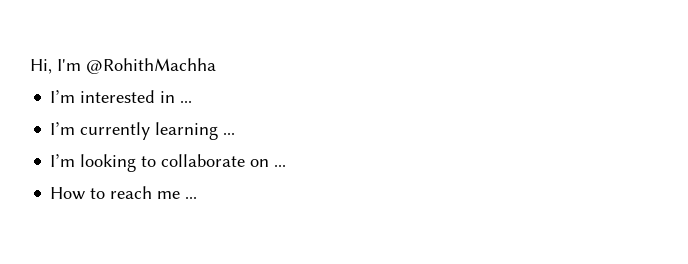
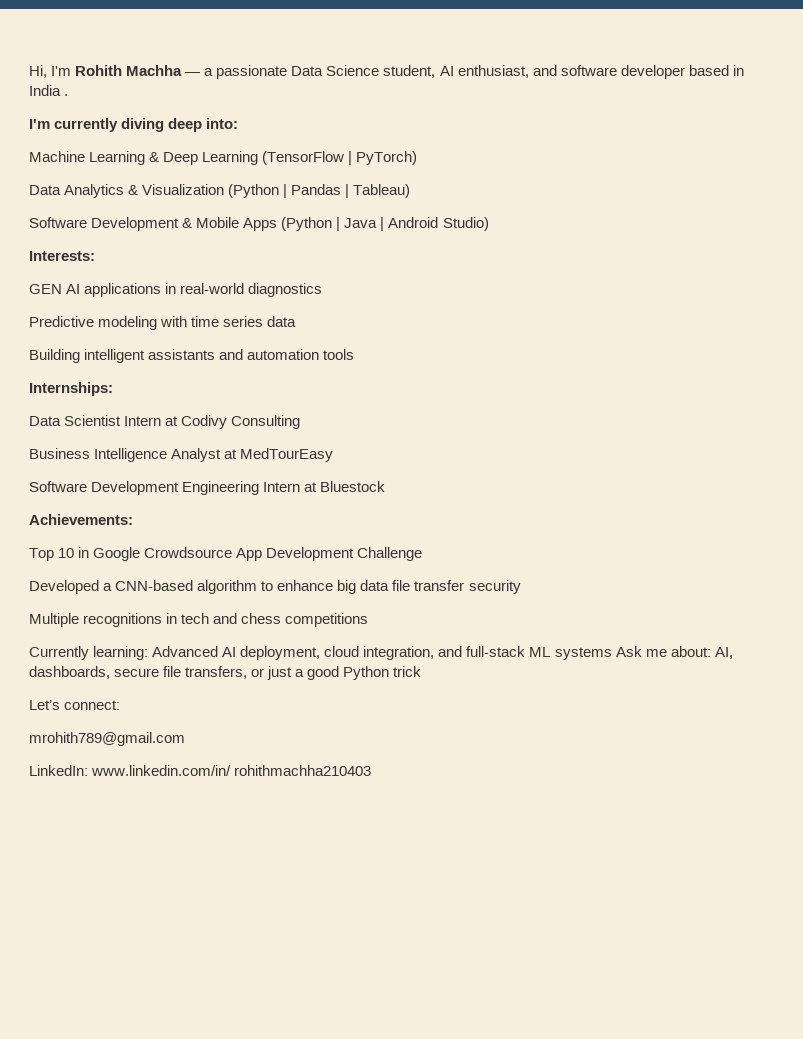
[86,58,216,74] [50,90,193,103] [50,122,236,140] [50,154,287,172] [50,186,198,200] @RohithMachha // I’m interested in ... // I’m currently learning ... // I’m looking to collaborate on ... // How to reach me ... -> [75,65,744,79] [29,85,69,96] [29,118,239,132] [29,151,418,165] [29,184,411,198] [29,217,489,231] [29,251,95,261] [29,283,323,297] [29,316,297,330] [29,349,355,363] [29,382,113,396] [29,415,301,429] [29,448,334,462] [29,481,386,495] [29,514,133,525] [29,547,423,561] [29,580,521,594] [29,613,369,627] [29,646,733,660] [29,666,422,680] [29,700,121,710] [29,732,185,746] [29,765,372,776] Rohith Machha — a passionate Data Science student, AI enthusiast, and software developer based in India . // I'm currently diving deep into: // Machine Learning & Deep Learning (TensorFlow | PyTorch) // Data Analytics & Visualization (Python | Pandas | Tableau) // Software Development & Mobile Apps (Python | Java | Android Studio) // Interests: // GEN AI applications in real-world diagnostics // Predictive modeling with time series data // Building intelligent assistants and automation tools // Internships: // Data Scientist Intern at Codivy Consulting // Business Intelligence Analyst at MedTourEasy // Software Development Engineering Intern at Bluestock // Achievements: // Top 10 in Google Crowdsource App Development Challenge // Developed a CNN-based algorithm to enhance big data file transfer security // Multiple recognitions in tech and chess competitions // Currently learning: Advanced AI deployment, cloud integration, and full-stack ML systems Ask me about: AI, dashboards, secure file transfers, or just a good Python trick // Let’s connect: // mrohith789@gmail.com // LinkedIn: www.linkedin.com/in/ rohithmachha210403

